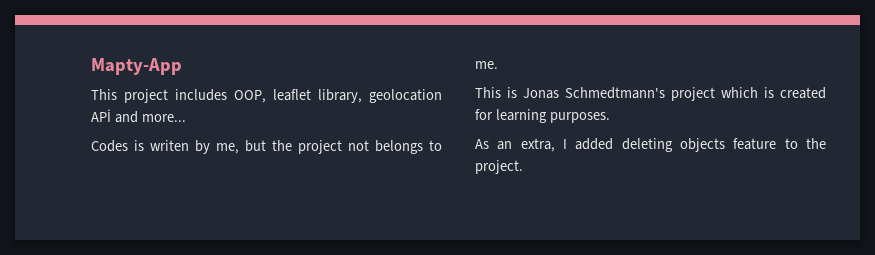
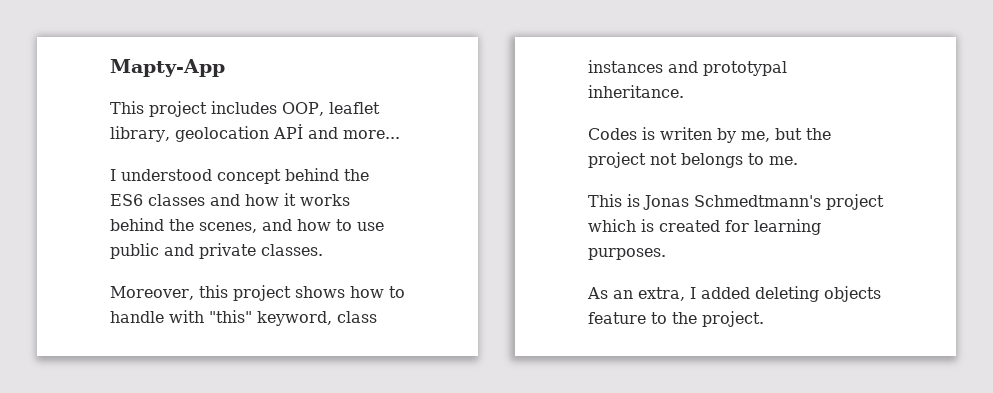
(186, 118) none -> [110,168,369,184] [110,193,350,206] [110,218,384,233] [110,243,323,259] [110,285,405,301] [110,310,377,326] [588,60,787,76] [588,85,684,98] // I understood concept behind the ES6 classes and how it works behind the scenes, and how to use public and private classes. // Moreover, this project shows how to handle with "this" keyword, class instances and prototypal inheritance.

